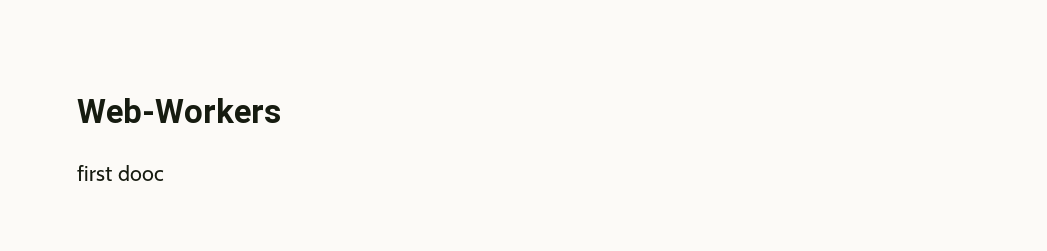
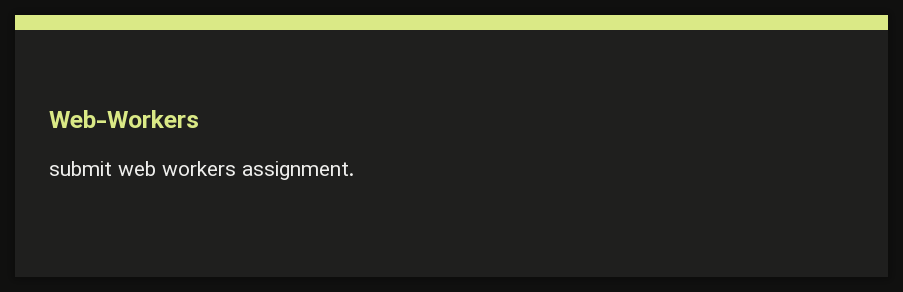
[77,165,164,181] first dooc -> [49,161,354,180] submit web workers assignment.

